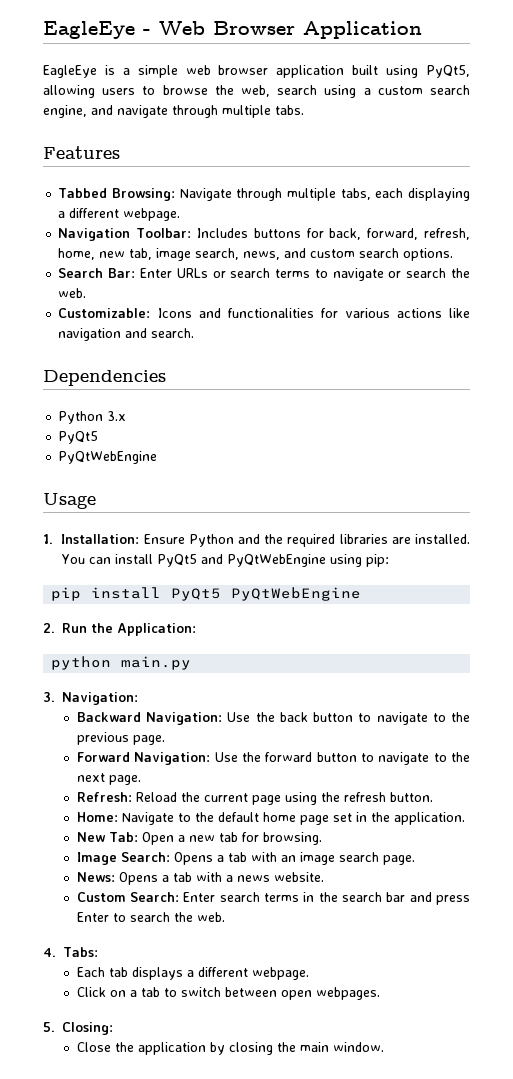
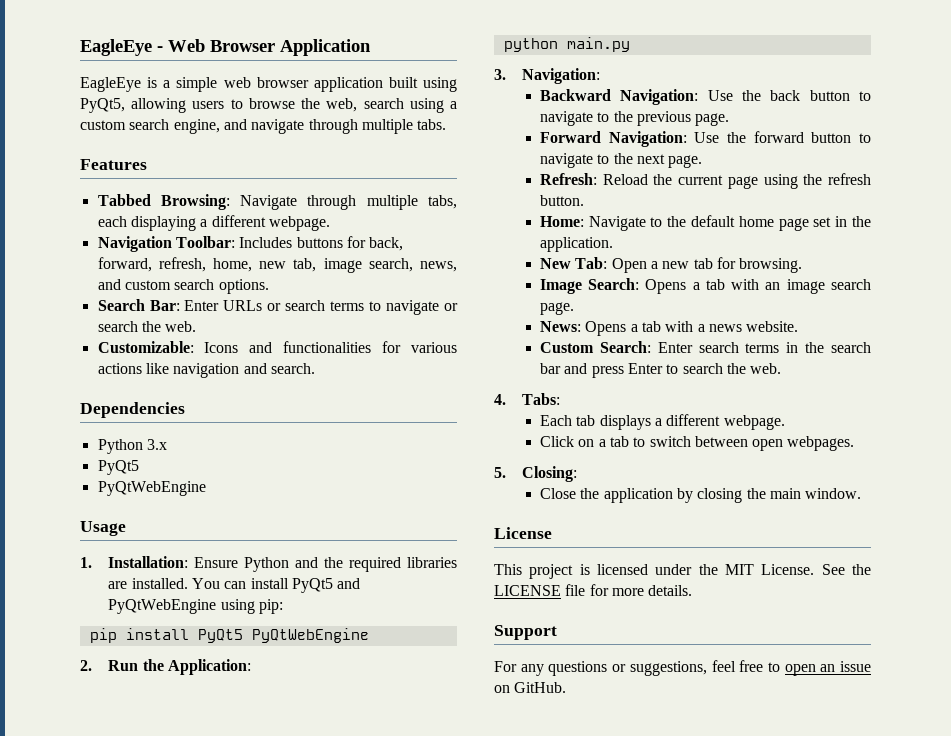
(384, 1047) none -> [494,527,552,539] [494,564,871,579] [494,584,693,596] [494,625,557,640] [494,660,871,676] [494,682,567,693] // License // This project is licensed under the MIT License. See the LICENSE file for more details. // Support // For any questions or suggestions, feel free to open an issue on GitHub.

